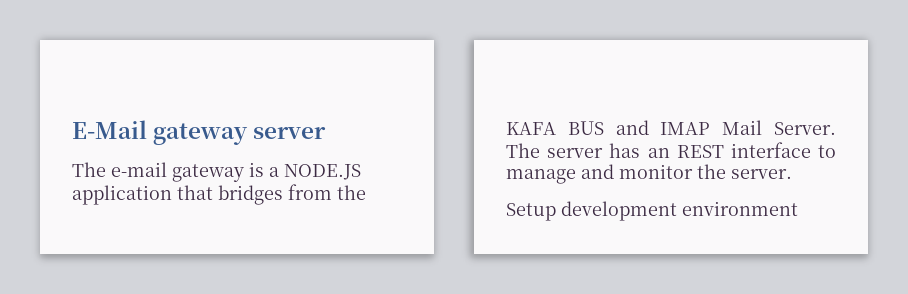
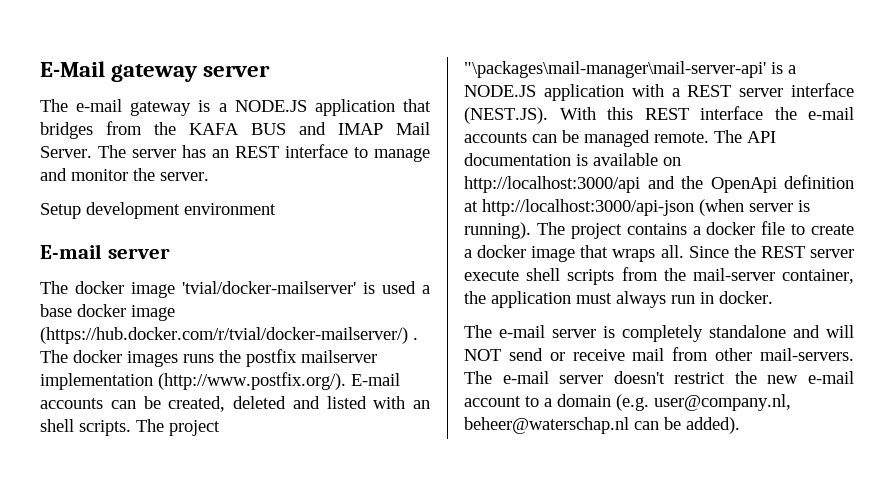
(798, 208) none -> [40,244,170,259] [40,281,430,298] [40,304,175,321] [40,327,418,344] [40,349,377,367] [40,372,400,390] [40,396,430,412] [40,419,220,436] [464,61,796,78] [464,83,854,101] [464,106,854,124] [464,130,776,147] [464,153,681,166] [464,175,854,193] [464,199,810,216] [464,221,854,239] [464,245,854,262] [464,267,854,285] [464,291,773,308] [464,325,854,342] [464,347,854,361] [464,371,854,384] [464,394,791,411] [464,417,740,434] // E-mail server // The docker image 'tvial/docker-mailserver' is used a base docker image (https://hub.docker.com/r/tvial/docker-mailserver/) . The docker images runs the postfix mailserver implementation (http://www.postfix.org/). E-mail accounts can be created, deleted and listed with an shell scripts. The project "\packages\mail-manager\mail-server-api' is a NODE.JS application with a REST server interface (NEST.JS). With this REST interface the e-mail accounts can be managed remote. The API documentation is available on http://localhost:3000/api and the OpenApi definition at http://localhost:3000/api-json (when server is running). The project contains a docker file to create a docker image that wraps all. Since the REST server execute shell scripts from the mail-server container, the application must always run in docker. // The e-mail server is completely standalone and will NOT send or receive mail from other mail-servers. The e-mail server doesn't restrict the new e-mail account to a domain (e.g. user@company.nl, beheer@waterschap.nl can be added).

